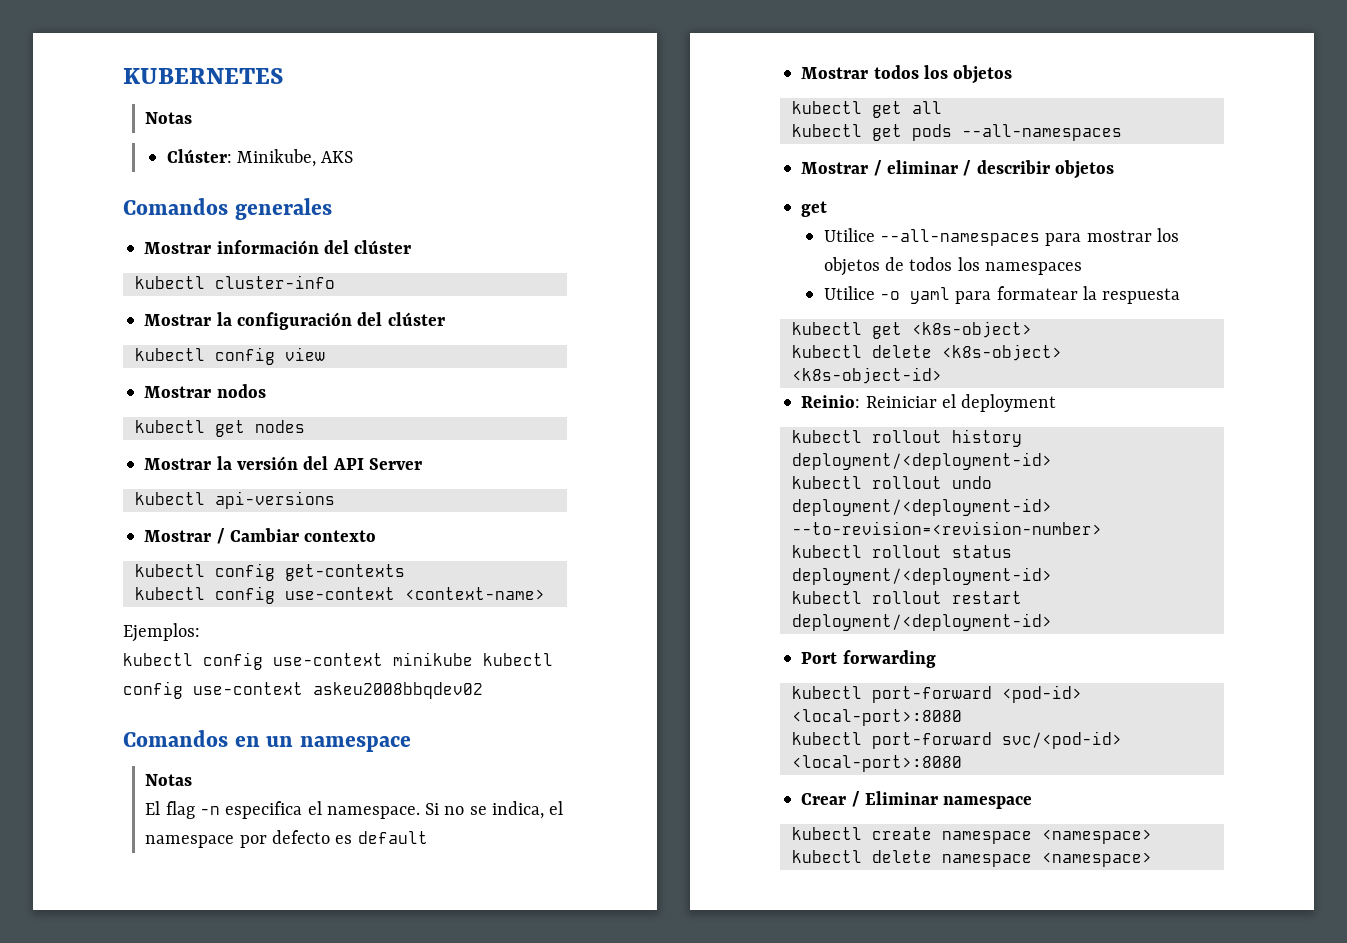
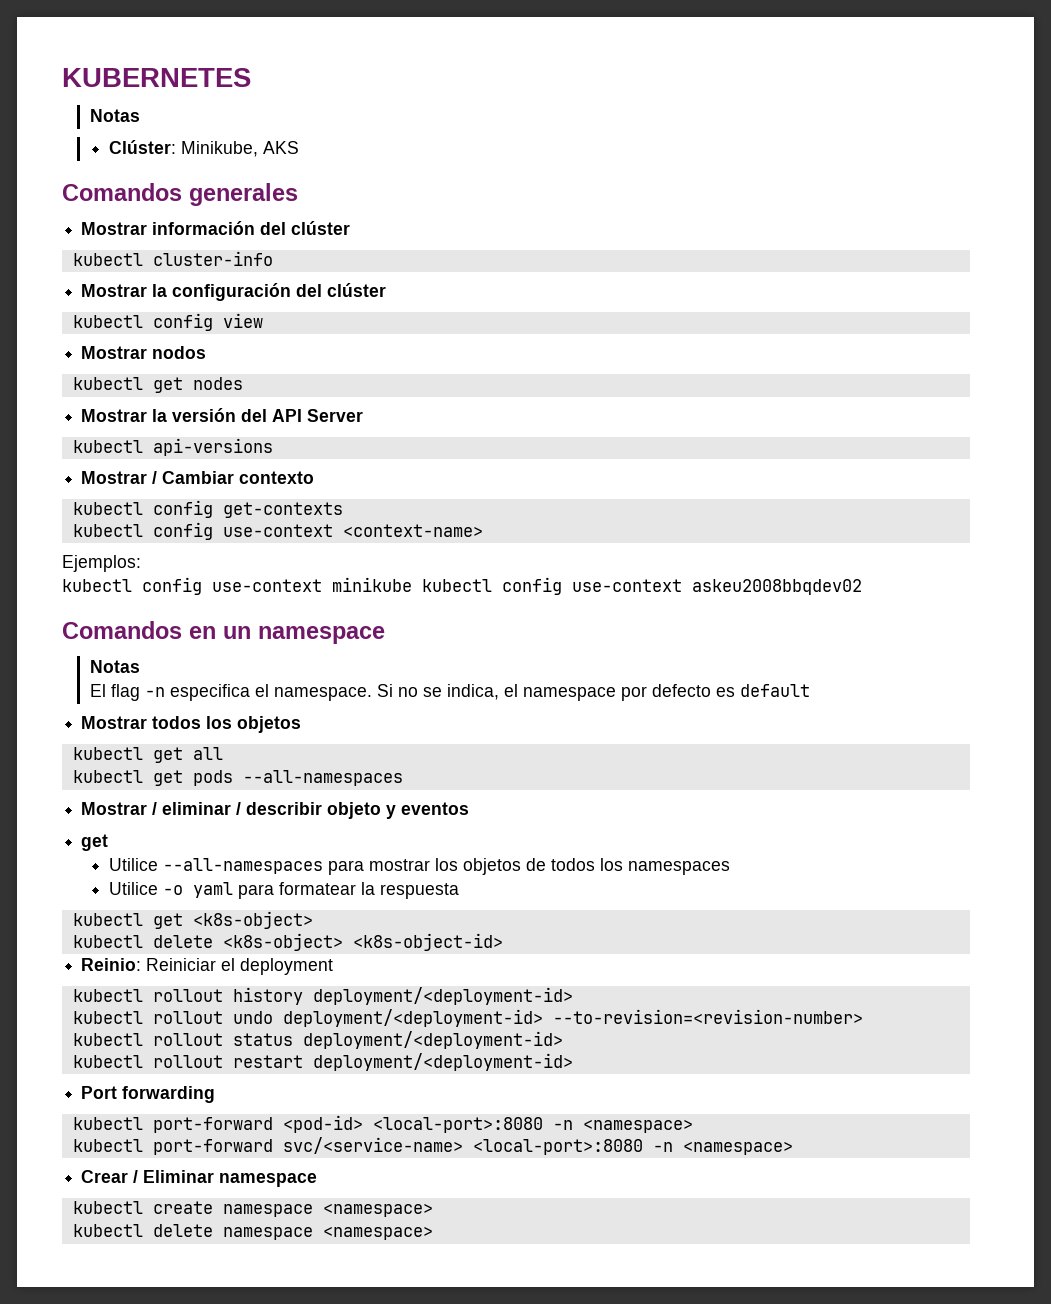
[1054,160,1114,179] objetos -> [327,802,470,819] objeto y eventos
[791,731,1122,749] [791,755,962,772] // kubectl port-forward svc/<pod-id> <local-port>:8080 -> [552,1119,693,1133] [72,1137,793,1155] -n <namespace> // kubectl port-forward svc/<service-name> <local-port>:8080 -n <namespace>

